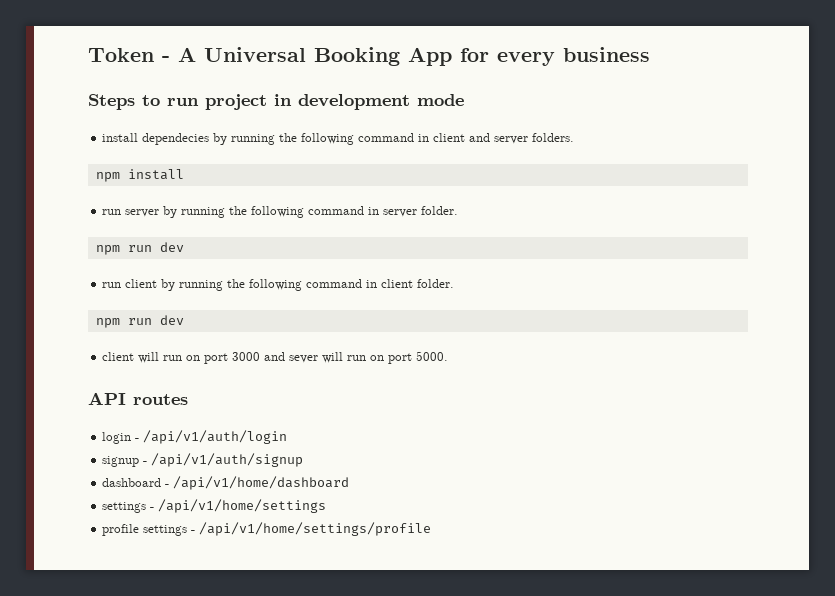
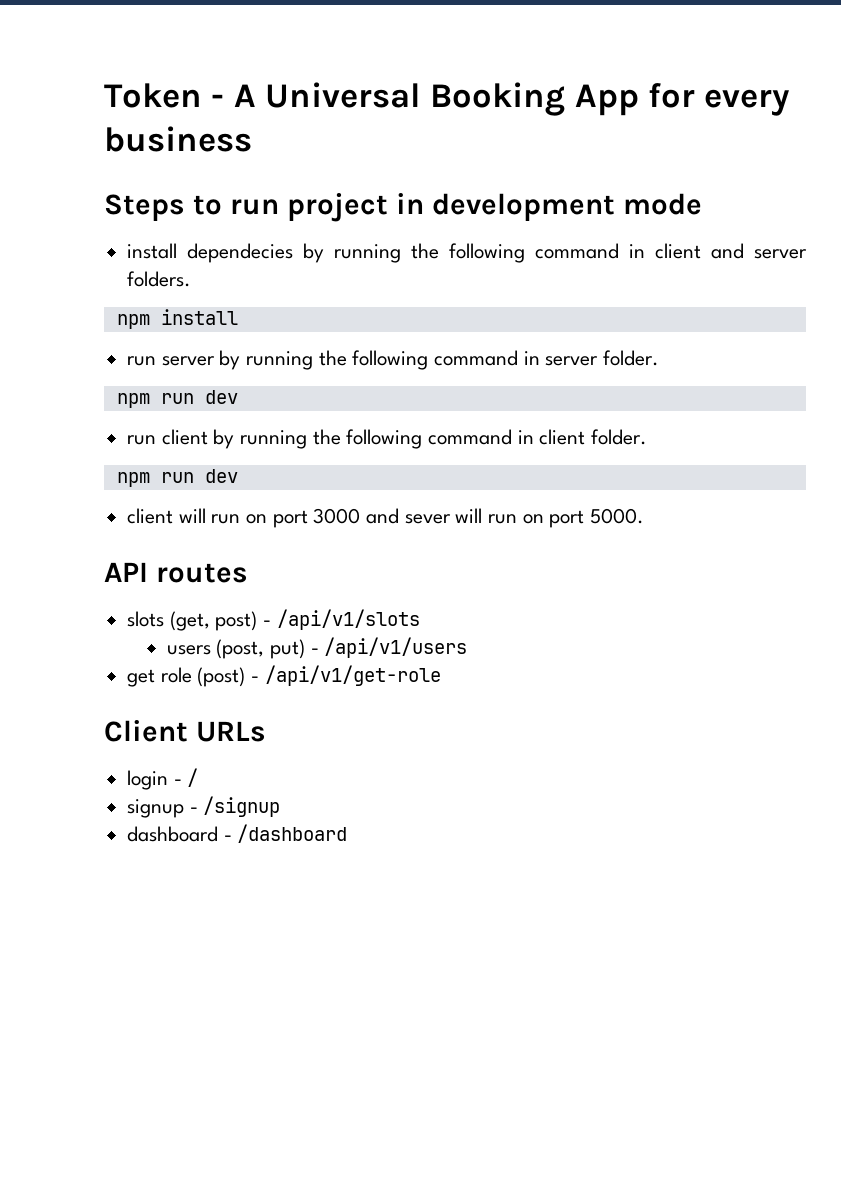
(188, 399) none -> [127,609,420,631] [166,637,468,659] [127,665,441,687] [104,720,266,742] // slots (get, post) - /api/v1/slots // users (post, put) - /api/v1/users // get role (post) - /api/v1/get-role // Client URLs
[143,430,288,444] /api/v1/auth/login -> [187,768,199,787] /
[151,453,304,467] /api/v1/auth/signup -> [203,796,281,817] /signup
[173,476,350,490] [102,499,327,513] [102,522,432,536] /api/v1/home/dashboard // settings - /api/v1/home/settings // profile settings - /api/v1/home/settings/profile -> [237,824,348,843] /dashboard

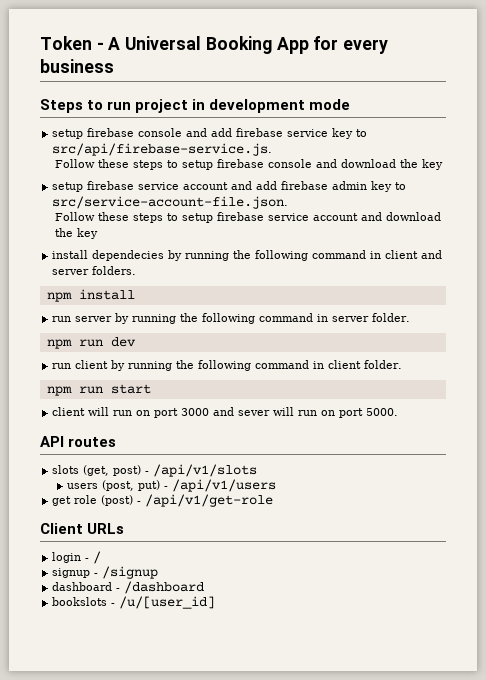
(702, 204) none -> [52,128,368,139] [52,143,273,156] [55,159,444,170] [52,181,407,192] [52,196,289,209] [55,212,442,223] [55,228,99,239] // setup firebase console and add firebase service key to src/api/firebase-service.js. // Follow these steps to setup firebase console and download the key // setup firebase service account and add firebase admin key to src/service-account-file.json. // Follow these steps to setup firebase service account and download the key
[204,469,238,483] dev -> [110,384,151,394] start
(348, 833) none -> [52,596,216,609] // bookslots - /u/[user_id]

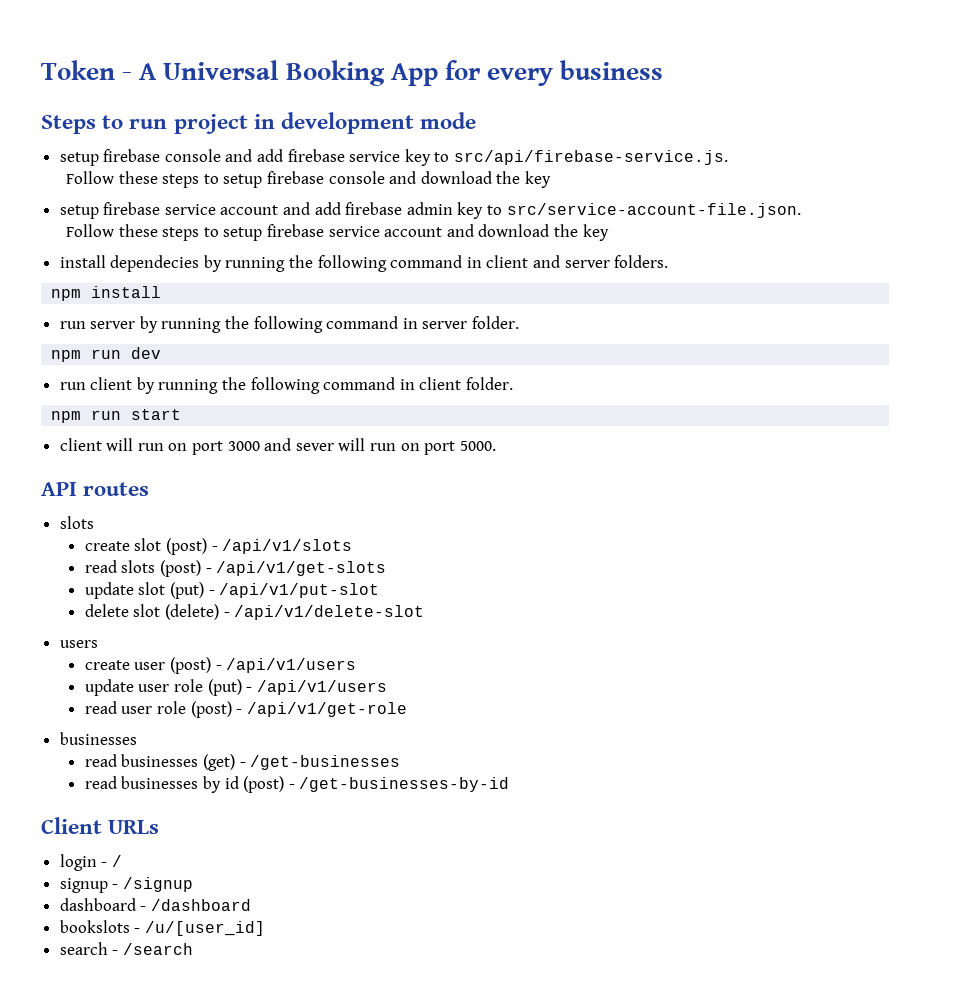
[83,465,142,476] (get, post) -> [84,538,207,555] // create slot (post)
[67,479,277,492] [52,494,274,507] users (post, put) - /api/v1/users // get role (post) - /api/v1/get-role -> [84,560,387,577] [84,582,380,599] [84,604,425,620] [59,640,98,648] [84,657,357,674] [84,679,387,696] [84,701,407,718] [59,732,137,745] [84,754,401,771] [84,776,510,793] read slots (post) - /api/v1/get-slots // update slot (put) - /api/v1/put-slot // delete slot (delete) - /api/v1/delete-slot // users // create user (post) - /api/v1/users // update user role (put) - /api/v1/users // read user role (post) - /api/v1/get-role // businesses // read businesses (get) - /get-businesses // read businesses by id (post) - /get-businesses-by-id
(216, 602) none -> [59,942,193,955] // search - /search

